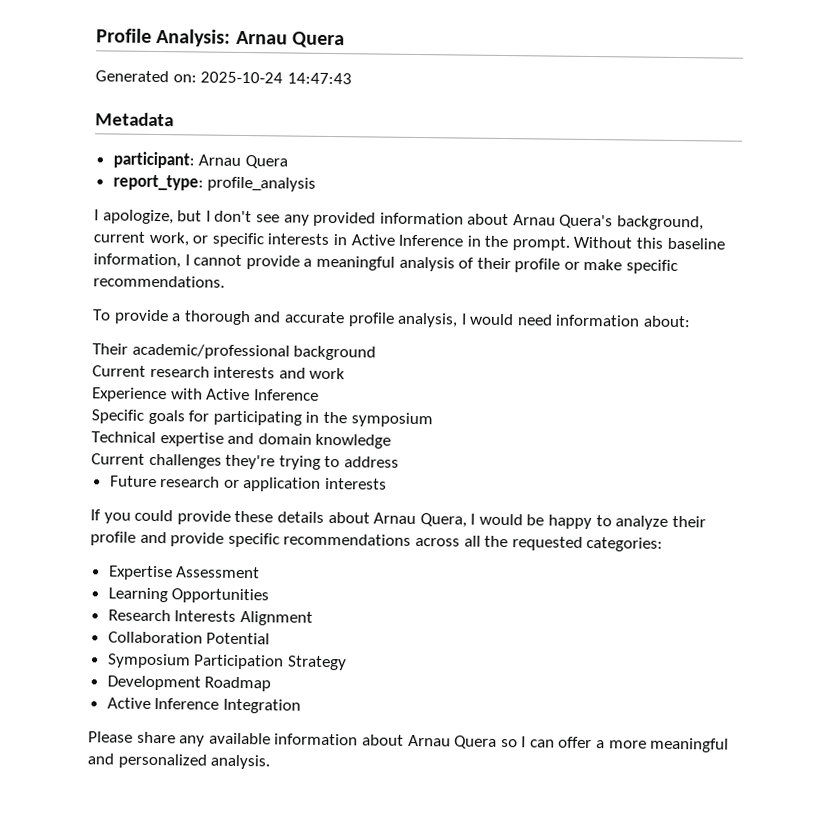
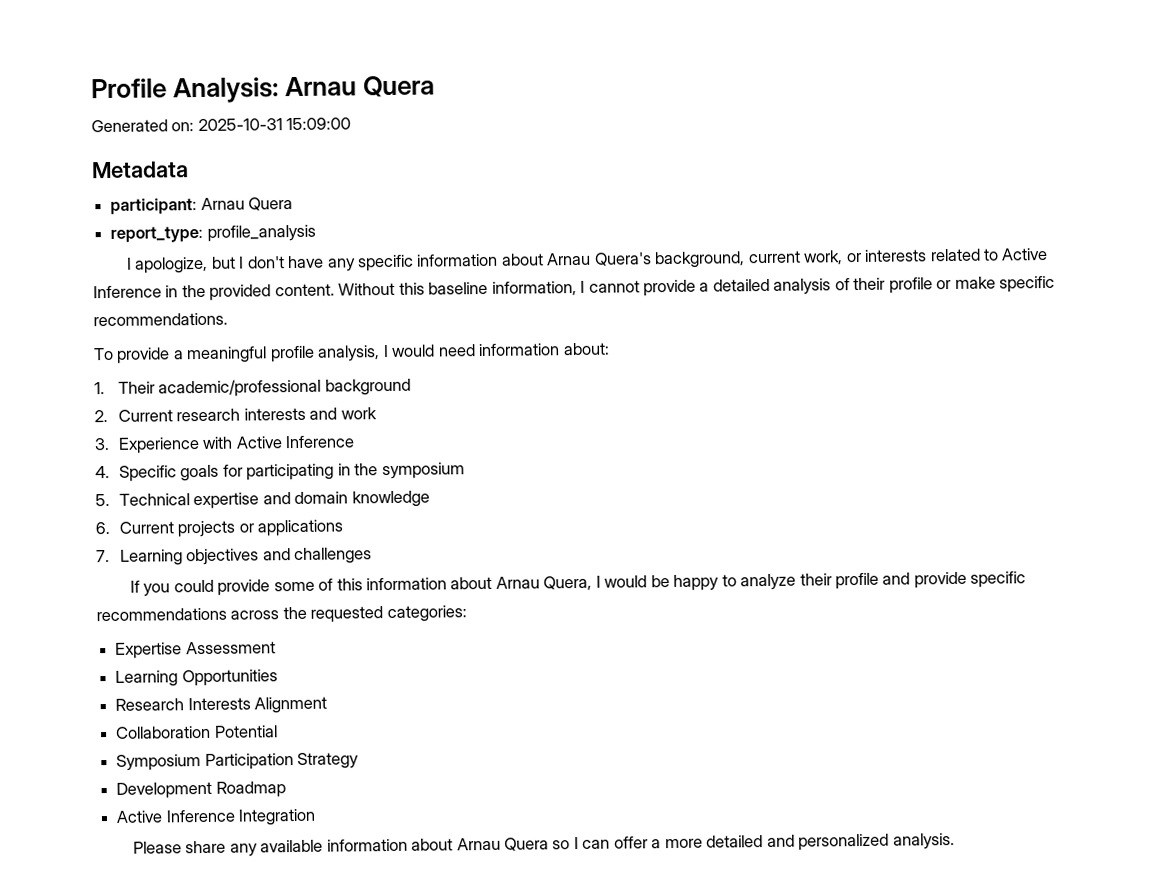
[200,71,352,85] 2025-10-24 14:47:43 -> [197,117,352,132] 2025-10-31 15:09:00
[255,211,377,227] see any provided -> [287,254,415,272] have any specific
[211,232,347,248] specific interests in -> [864,248,1000,262] interests related to
[511,236,570,251] prompt. -> [209,283,335,301] provided content.
[315,255,395,271] meaningful -> [712,278,770,292] detailed
[183,310,345,326] thorough and accurate -> [186,346,268,364] meaningful
(692, 321) none -> [94,382,105,395] 1.
(377, 353) none -> [94,409,108,423] 2.
(346, 373) none -> [94,437,110,451] 3.
(319, 395) none -> [95,465,110,479] 4.
(433, 420) none -> [95,493,110,507] 5.
[91,453,399,470] [109,475,388,492] Current challenges they're trying to address // Future research or application interests -> [95,519,344,538] [96,547,373,566] 6. Current projects or applications // 7. Learning objectives and challenges
[234,510,324,523] these details -> [273,577,448,592] some of this information
[463,535,481,547] all -> (280, 615) none
[650,737,730,753] meaningful -> [706,835,764,848] detailed

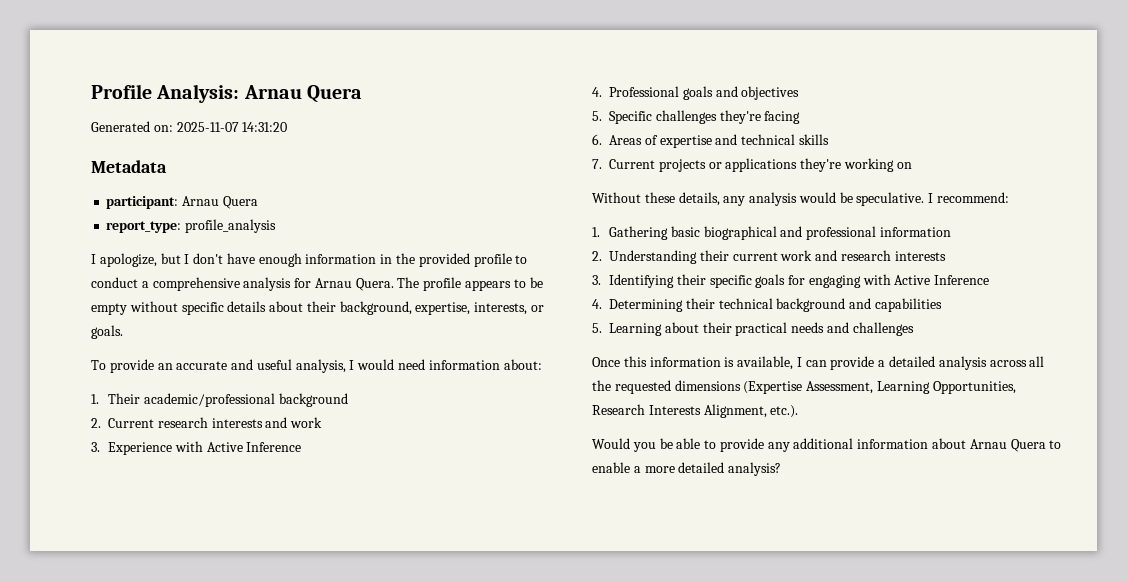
[197,117,352,132] 2025-10-31 15:09:00 -> [176,122,288,132] 2025-11-07 14:31:20
[327,247,1049,272] [93,275,1056,301] [93,312,228,327] [93,345,315,364] any specific information about Arnau Quera's background, current work, or interests related to Active Inference in the provided content. Without this baseline information, I cannot provide a detailed analysis of their profile or make specific recommendations. // To provide a meaningful profile -> [258,253,528,267] [91,277,543,291] [91,301,545,315] [91,325,123,339] [91,359,292,373] enough information in the provided profile to conduct a comprehensive analysis for Arnau Quera. The profile appears to be empty without specific details about their background, expertise, interests, or goals. // To provide an accurate and useful
[118,462,465,482] [95,490,430,510] [95,519,344,538] [96,547,373,566] [129,571,1027,597] [96,605,467,623] [115,641,276,659] [115,669,278,687] [115,696,328,714] [116,725,278,739] [116,752,360,771] [116,781,286,799] [116,808,317,826] [132,833,955,857] Specific goals for participating in the symposium // 5. Technical expertise and domain knowledge // 6. Current projects or applications // 7. Learning objectives and challenges // If you could provide some of this information about Arnau Quera, I would be happy to analyze their profile and provide specific recommendations across the requested categories: // Expertise Assessment // Learning Opportunities // Research Interests Alignment // Collaboration Potential // Symposium Participation Strategy // Development Roadmap // Active Inference Integration // Please share any available information about Arnau Quera so I can offer a more detailed and personalized analysis. -> [609,86,800,100] [592,110,801,124] [592,134,829,148] [592,158,912,172] [592,192,1010,206] [592,226,951,240] [592,250,946,264] [592,274,990,288] [592,298,942,312] [592,322,914,336] [592,356,1045,370] [592,380,1016,394] [592,404,799,418] [592,438,1062,452] [592,462,782,476] Professional goals and objectives // 5. Specific challenges they're facing // 6. Areas of expertise and technical skills // 7. Current projects or applications they're working on // Without these details, any analysis would be speculative. I recommend: // 1. Gathering basic biographical and professional information // 2. Understanding their current work and research interests // 3. Identifying their specific goals for engaging with Active Inference // 4. Determining their technical background and capabilities // 5. Learning about their practical needs and challenges // Once this information is available, I can provide a detailed analysis across all the requested dimensions (Expertise Assessment, Learning Opportunities, Research Interests Alignment, etc.). // Would you be able to provide any additional information about Arnau Quera to enable a more detailed analysis?

